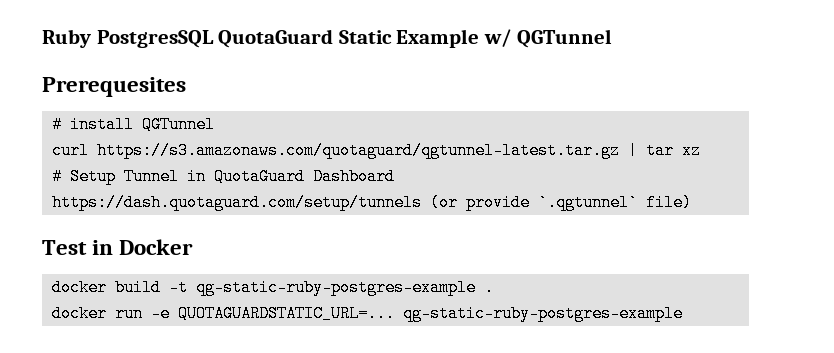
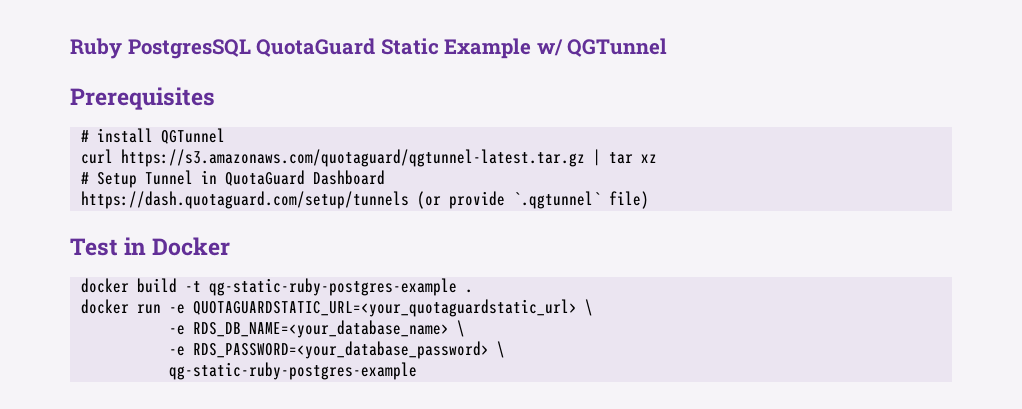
[42,77,186,97] Prerequesites -> [70,87,215,110] Prerequisites
[178,305,396,322] QUOTAGUARDSTATIC_URL=... -> [192,299,593,317] [168,320,465,338] [168,341,505,359] QUOTAGUARDSTATIC_URL=<your_quotaguardstatic_url> \ // -e RDS_DB_NAME=<your_database_name> \ // -e RDS_PASSWORD=<your_database_password> \ //

